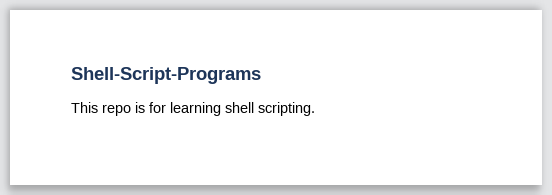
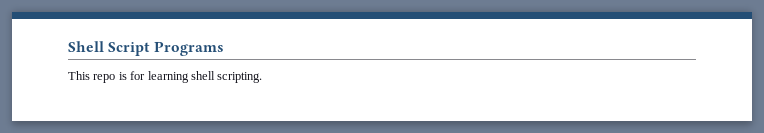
[71,67,261,84] Shell-Script-Programs -> [68,41,225,56] Shell Script Programs

